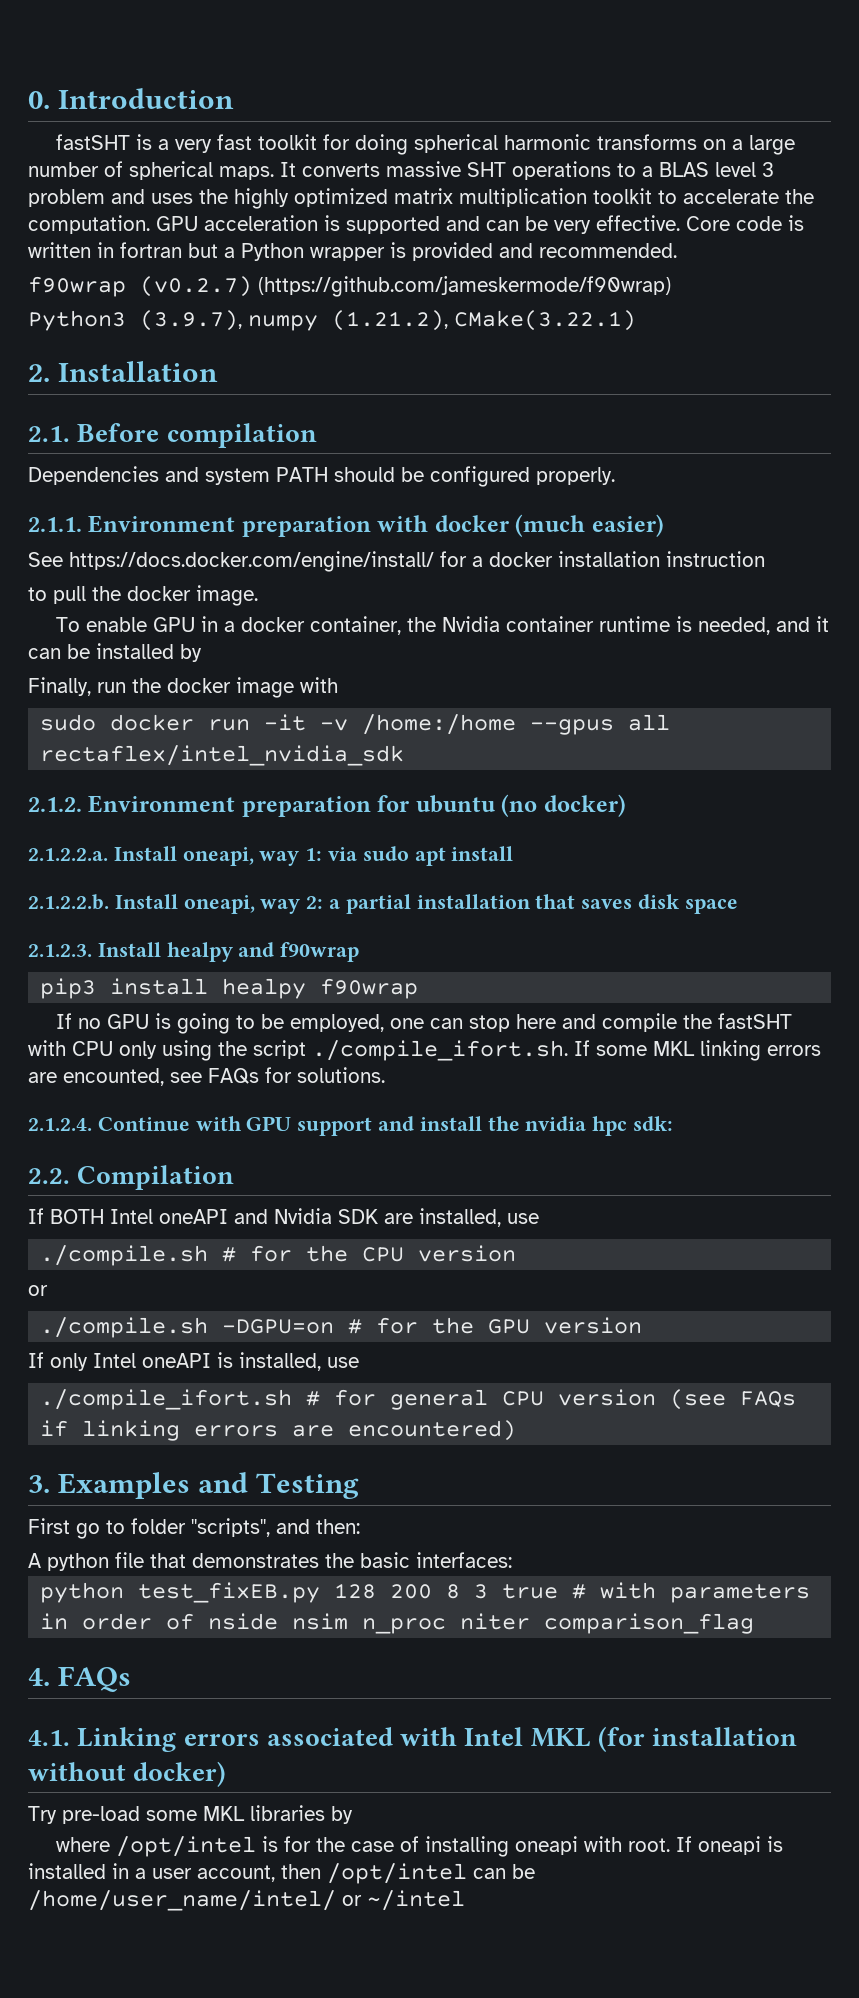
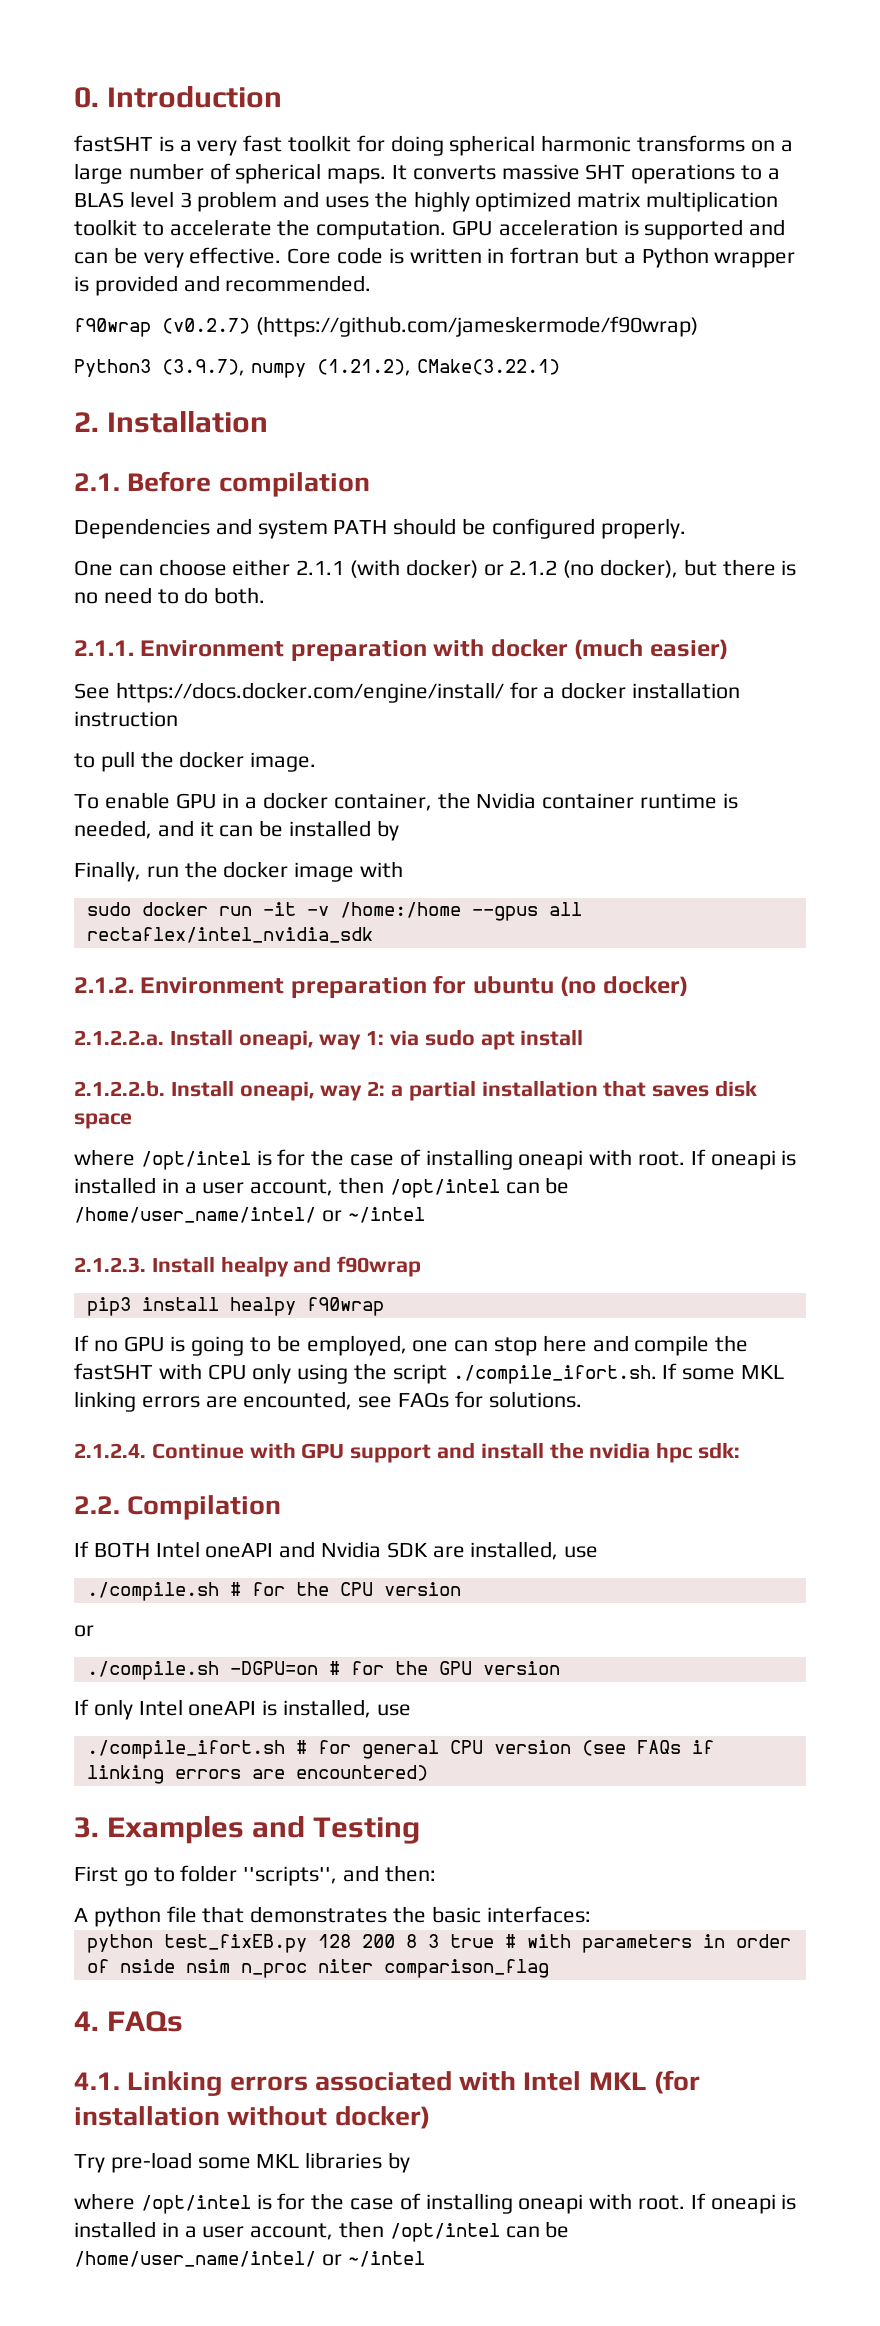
(615, 476) none -> [74,559,797,578] [74,587,266,604] // One can choose either 2.1.1 (with docker) or 2.1.2 (no docker), but there is no need to do both.
(738, 906) none -> [74,1149,797,1170] [74,1177,570,1198] [74,1207,425,1223] // where /opt/intel is for the case of installing oneapi with root. If oneapi is installed in a user account, then /opt/intel can be /home/user_name/intel/ or ~/intel

